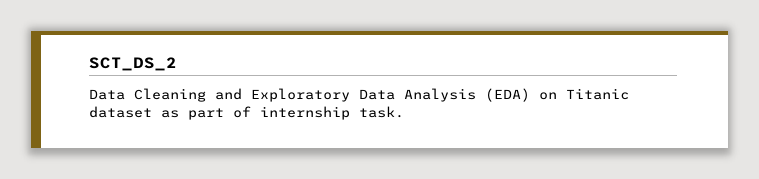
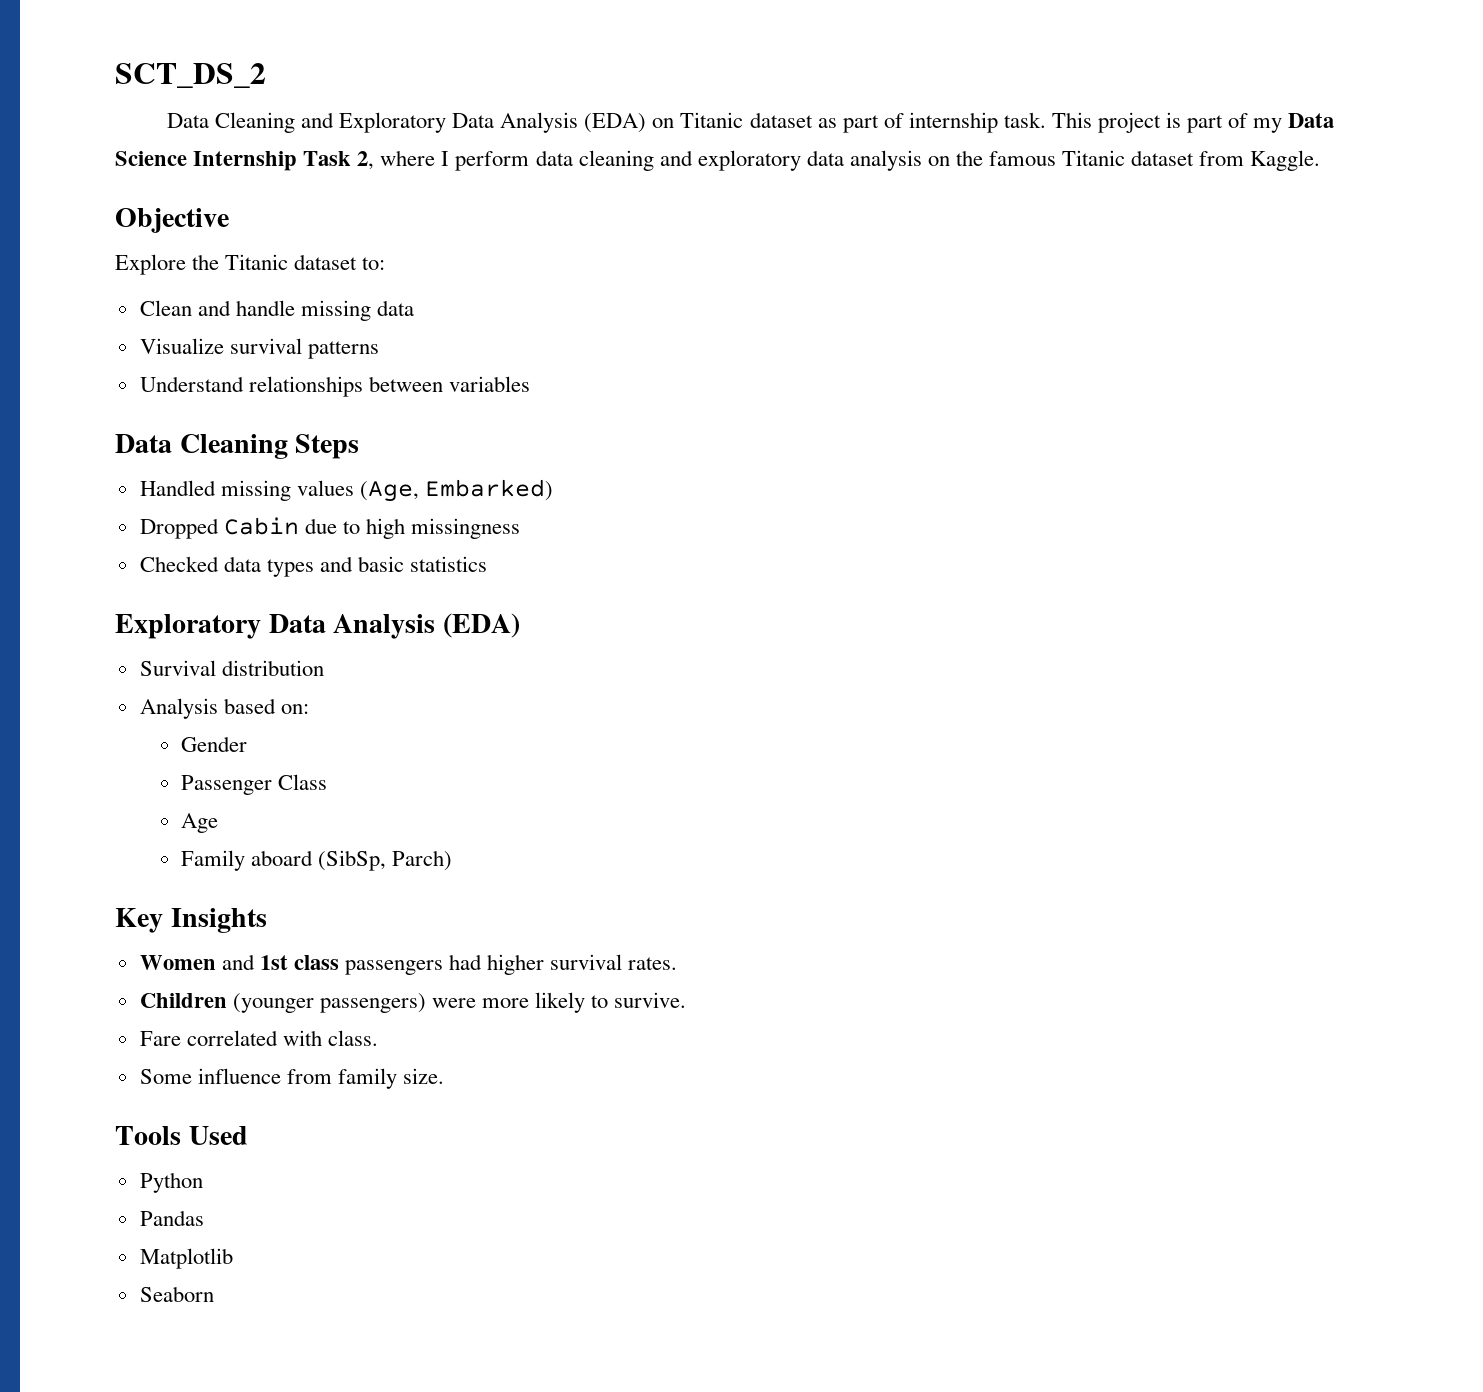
(404, 112) none -> [1051,112,1335,133] [115,150,1321,171] [115,208,229,233] [115,254,386,275] [139,300,415,321] [139,338,379,359] [139,376,530,397] [115,434,360,459] [139,479,554,502] [139,517,521,539] [139,556,488,577] [115,613,520,639] [139,660,324,676] [139,698,309,719] [180,736,247,752] [180,774,327,795] [180,813,218,833] [180,850,453,871] [115,908,267,933] [139,954,678,975] [139,992,687,1013] [139,1030,378,1046] [139,1068,445,1089] [115,1126,248,1145] [139,1172,203,1193] [139,1210,204,1226] [139,1248,233,1269] [139,1286,214,1302] This project is part of my Data Science Internship Task 2, where I perform data cleaning and exploratory data analysis on the famous Titanic dataset from Kaggle. // Objective // Explore the Titanic dataset to: // Clean and handle missing data // Visualize survival patterns // Understand relationships between variables // Data Cleaning Steps // Handled missing values (Age, Embarked) // Dropped Cabin due to high missingness // Checked data types and basic statistics // Exploratory Data Analysis (EDA) // Survival distribution // Analysis based on: // Gender // Passenger Class // Age // Family aboard (SibSp, Parch) // Key Insights // Women and 1st class passengers had higher survival rates. // Children (younger passengers) were more likely to survive. // Fare correlated with class. // Some influence from family size. // Tools Used // Python // Pandas // Matplotlib // Seaborn

